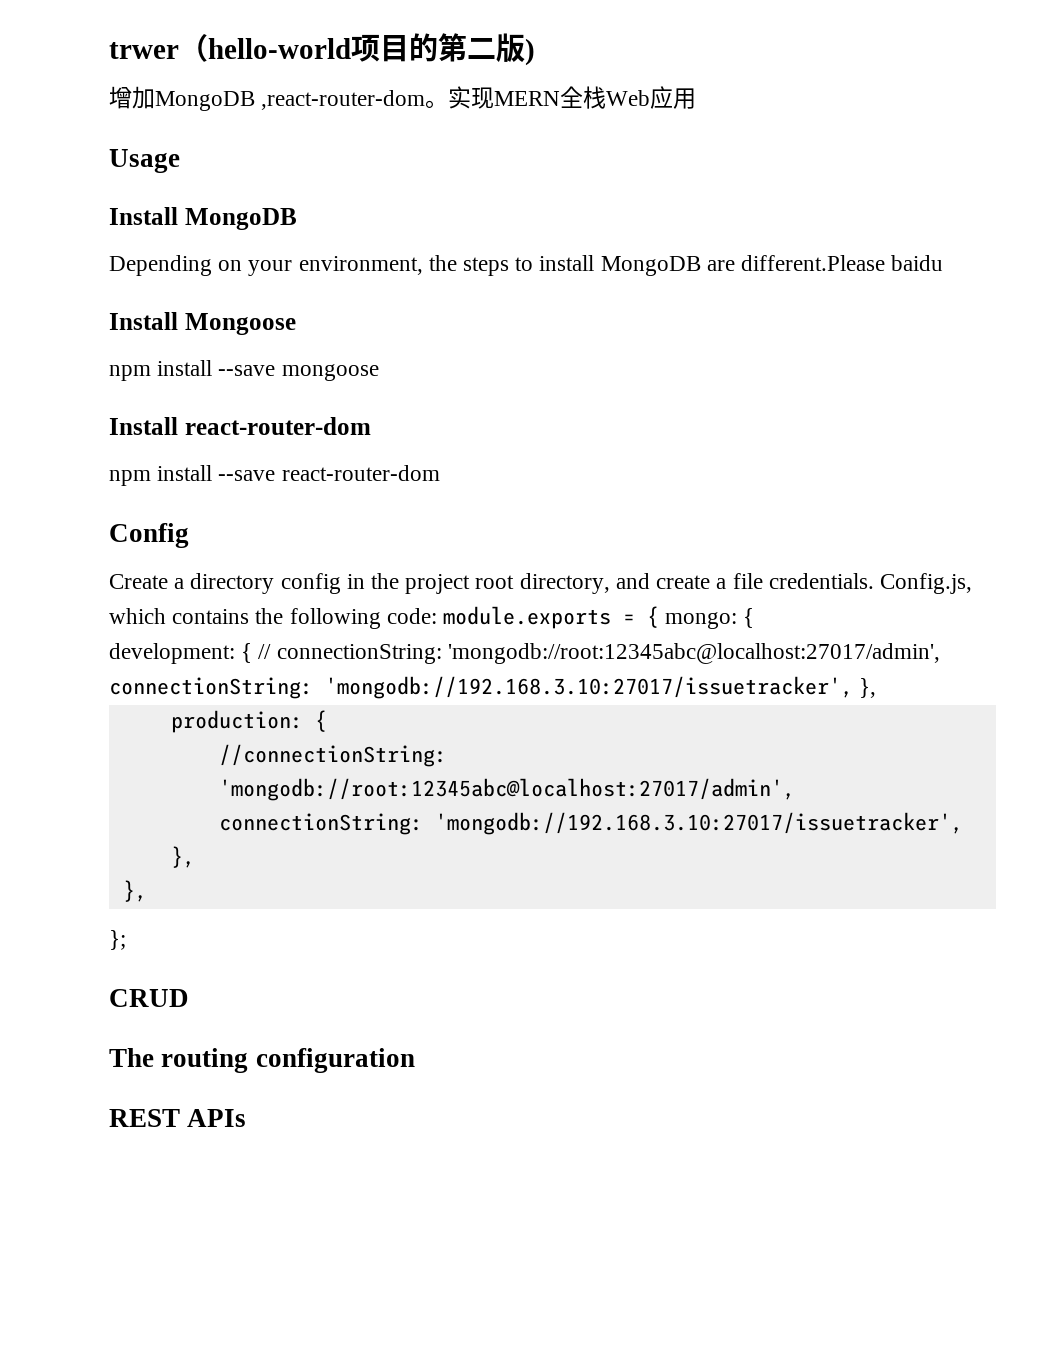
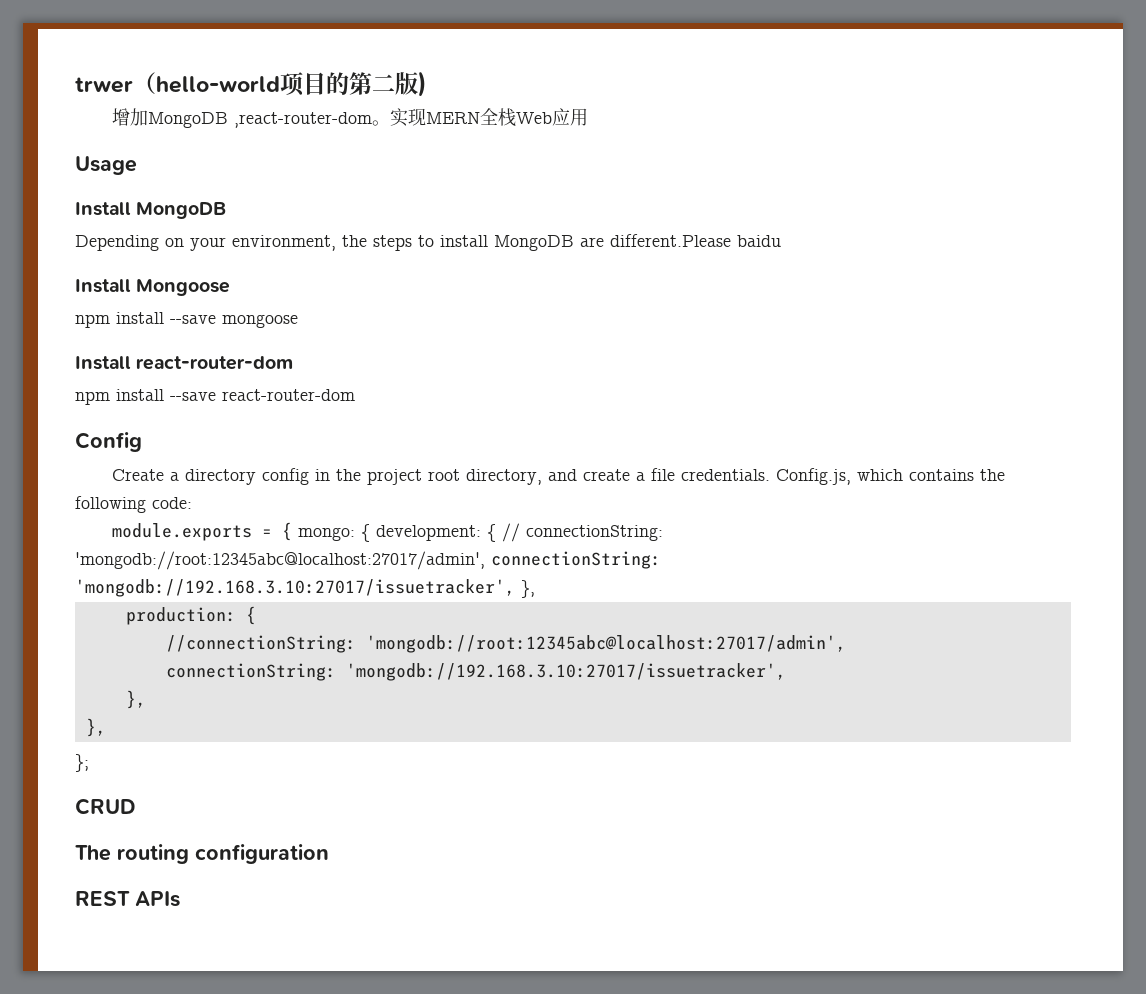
(437, 616) none -> (192, 503) //
(755, 618) // -> (370, 533) none

